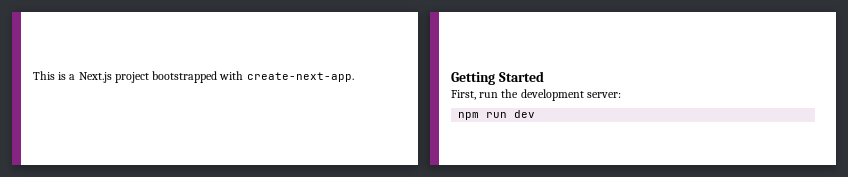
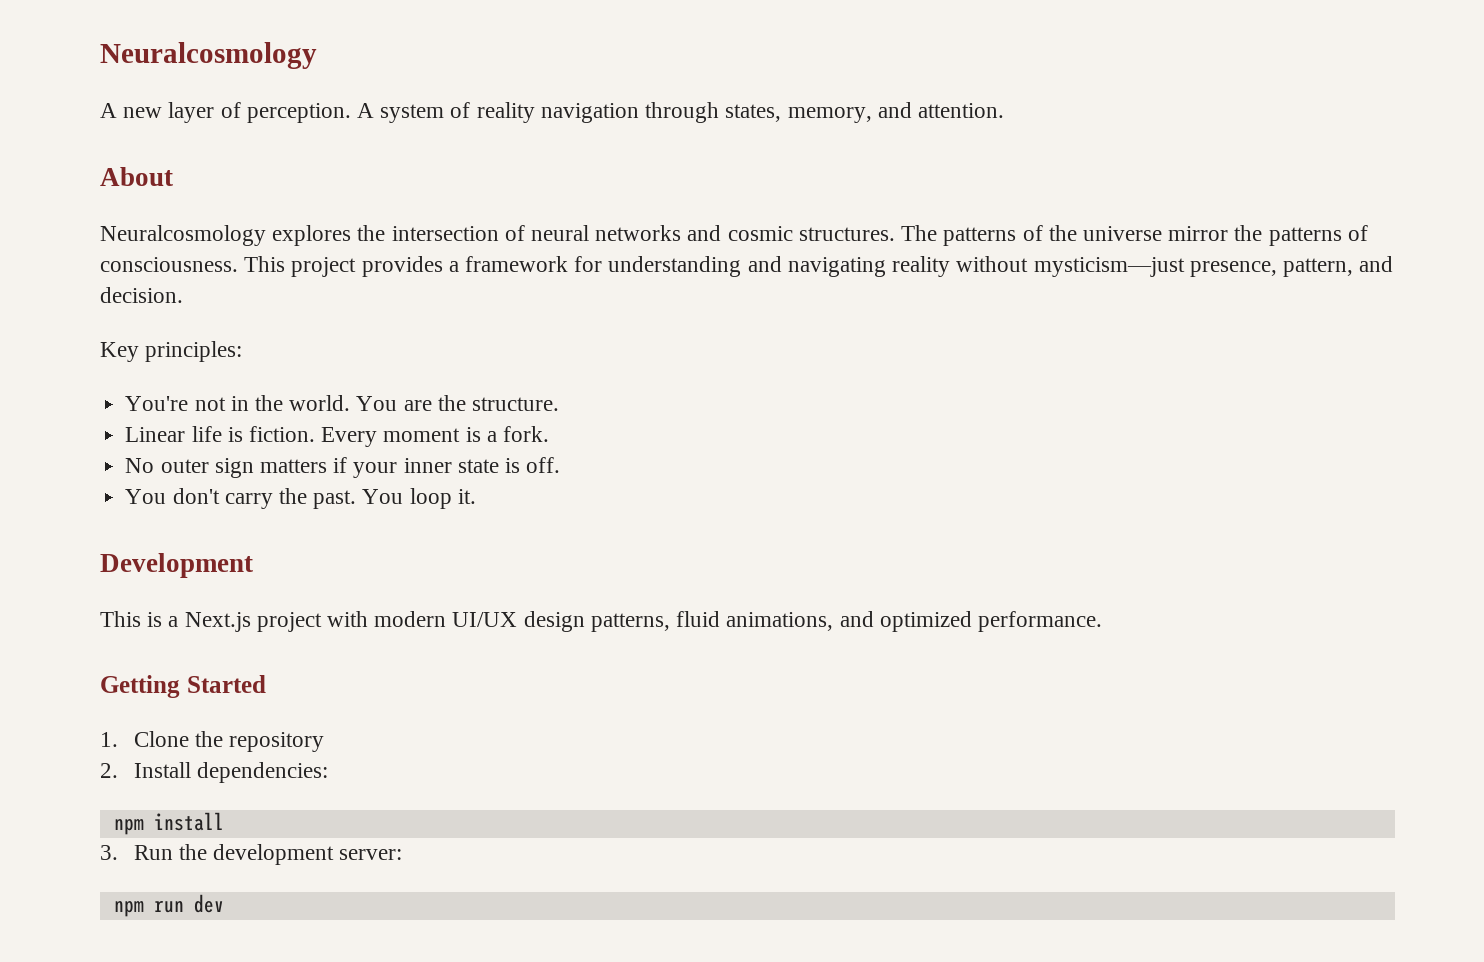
(33, 75) none -> [100,42,317,69] [100,102,1004,123] [100,167,173,186] [100,225,1368,246] [100,256,1394,277] [100,287,183,303] [100,341,243,362] [125,395,559,411] [125,426,549,447] [125,457,561,478] [125,488,476,509] [100,553,253,578] Neuralcosmology // A new layer of perception. A system of reality navigation through states, memory, and attention. // About // Neuralcosmology explores the intersection of neural networks and cosmic structures. The patterns of the universe mirror the patterns of consciousness. This project provides a framework for understanding and navigating reality without mysticism—just presence, pattern, and decision. // Key principles: // You're not in the world. You are the structure. // Linear life is fiction. Every moment is a fork. // No outer sign matters if your inner state is off. // You don't carry the past. You loop it. // Development //
[152,71,354,83] [451,71,544,85] [451,90,499,100] bootstrapped with create-next-app. // Getting Started // First, run -> [327,611,1102,632] [100,675,266,698] [100,731,324,752] [100,762,328,783] [113,812,224,835] [100,845,173,860] with modern UI/UX design patterns, fluid animations, and optimized performance. // Getting Started // 1. Clone the repository // 2. Install dependencies: // npm install // 3. Run

